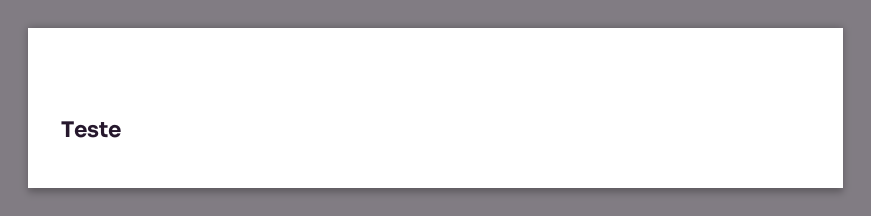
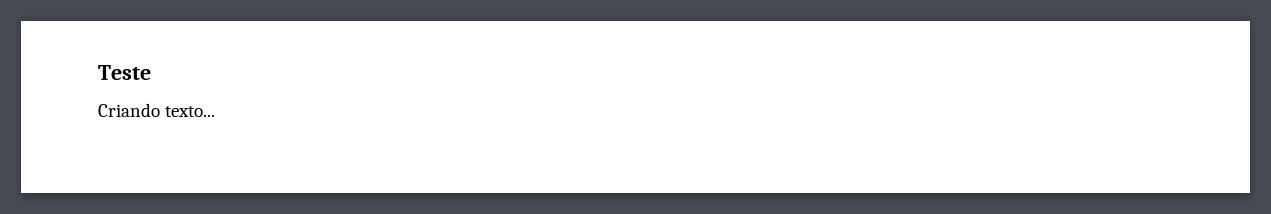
(121, 129) none -> [98,103,216,117] // Criando texto...

